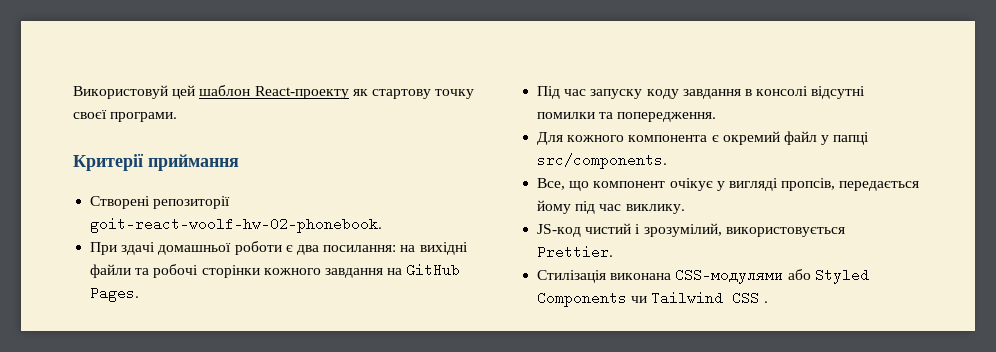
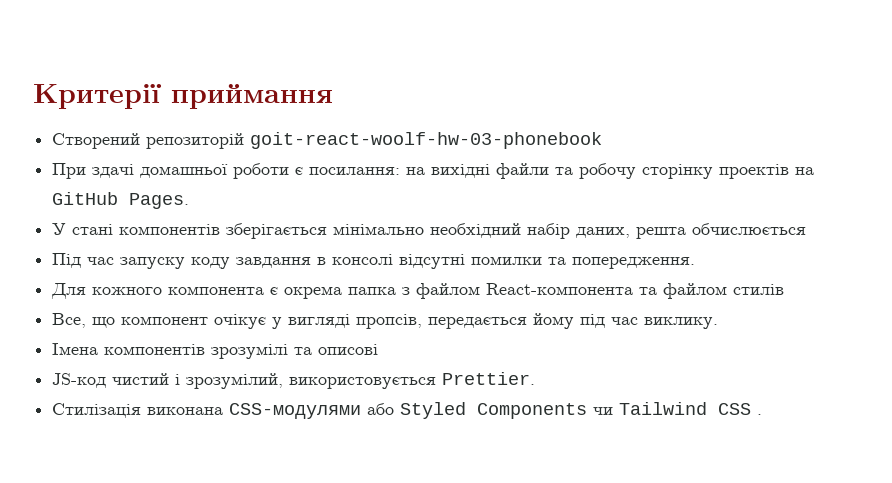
[73,85,475,99] [73,110,178,122] Використовуй цей шаблон React-проекту як стартову точку своєї програми. // -> (33, 96) none
[90,196,231,209] [90,217,383,233] Створені репозиторії goit-react-woolf-hw-02-phonebook. -> [52,132,603,149] Створений репозиторій goit-react-woolf-hw-03-phonebook
[296,245,319,255] два -> (304, 171) none
[153,264,383,278] робочі сторінки кожного завдання -> [579,163,790,179] робочу сторінку проектів
(140, 294) none -> [52,223,807,239] // У стані компонентів зберігається мінімально необхідний набір даних, решта обчислюється
[722,131,870,145] [537,153,668,169] окремий файл у папці src/components. -> [284,283,785,299] окрема папка з файлом React-компонента та файлом стилів
(685, 209) none -> [52,343,379,359] // Імена компонентів зрозумілі та описові

